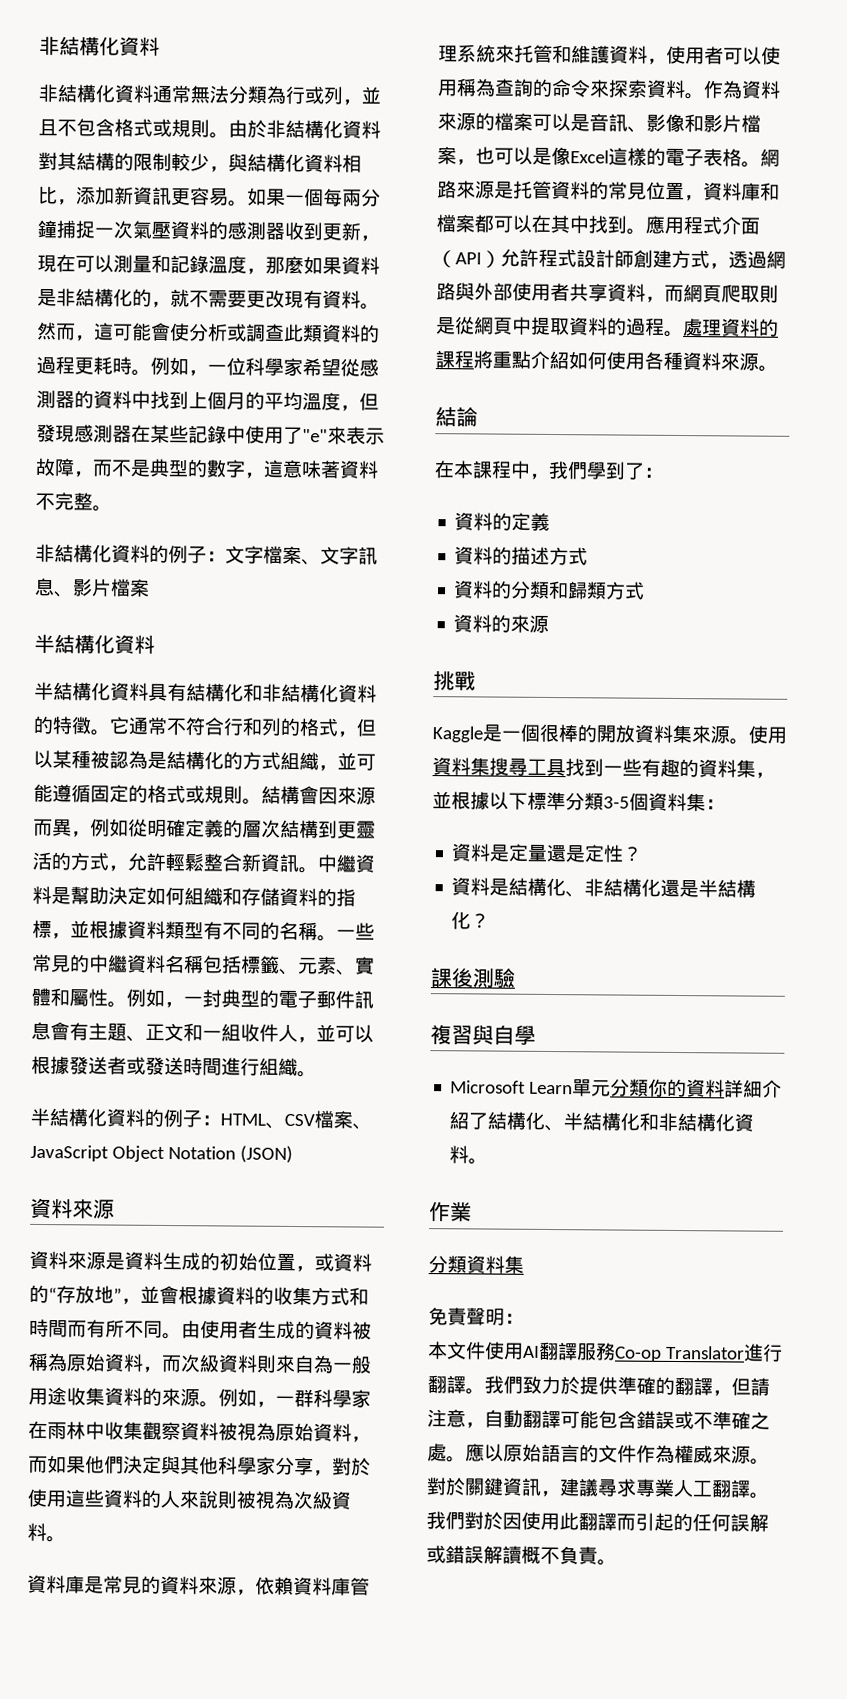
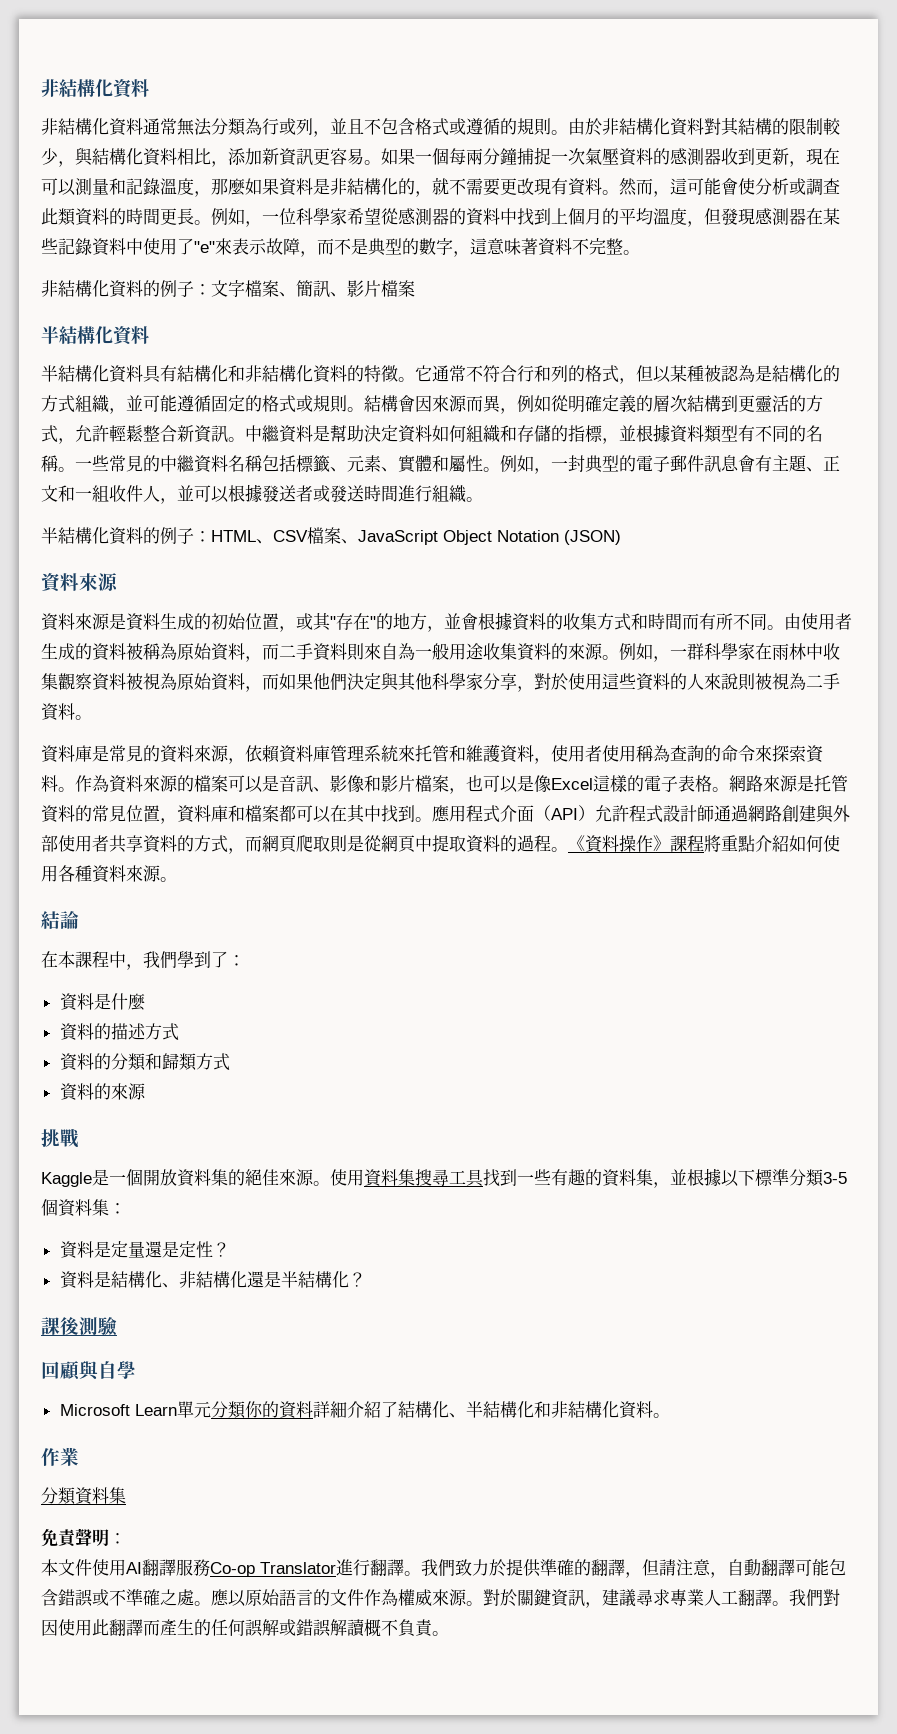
(172, 127) none -> [466,118,517,135] 遵循的
[36,356,132,375] 過程更耗時 -> [126,208,194,225] 時間更長
(227, 434) none -> [92,238,126,256] 資料
[320,546,378,565] [34,577,55,597] 文字訊息 -> [296,280,330,298] 簡訊
(147, 895) none -> [398,425,432,443] 資料
[279,887,318,907] 資料 -> (551, 433) none
[333,1253,372,1272] [29,1284,122,1304] 資料的“存放地” -> [313,612,427,631] 其"存在"的地方
[180,1354,220,1373] 次級 -> [279,643,313,660] 二手
[293,1491,332,1510] 次級 -> [806,673,840,690] 二手
[723,46,762,65] 可以 -> (602, 753) none
[633,249,786,270] [436,282,456,301] 創建方式，透過網路 -> [714,805,816,822] 通過網路創建
(646, 292) none -> [177,835,228,853] 的方式
[683,318,779,337] 處理資料的 -> [568,835,670,853] 《資料操作》
[492,512,551,531] 的定義 -> [93,993,145,1011] 是什麼
[539,723,597,743] 很棒的 -> (143, 1177) none
(692, 734) none -> [228,1169,279,1186] 的絕佳
[430,1024,473,1045] 複習 -> [41,1361,80,1380] 回顧
[483,1511,503,1530] 於 -> (840, 1597) none
[635,1512,674,1531] 引起 -> [160,1619,194,1636] 產生

